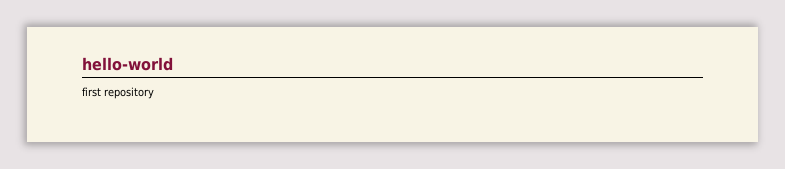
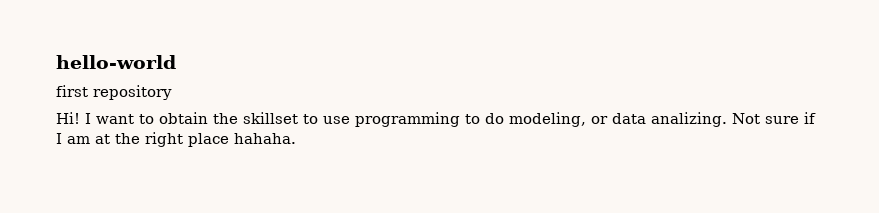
(154, 93) none -> [56,112,816,127] [56,132,296,147] // Hi! I want to obtain the skillset to use programming to do modeling, or data analizing. Not sure if I am at the right place hahaha.

